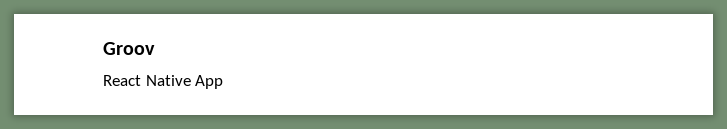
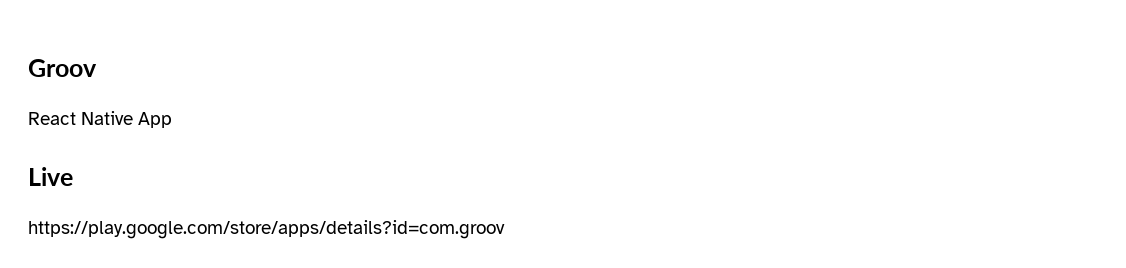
(224, 82) none -> [28,167,73,186] [28,220,505,239] // Live // https://play.google.com/store/apps/details?id=com.groov

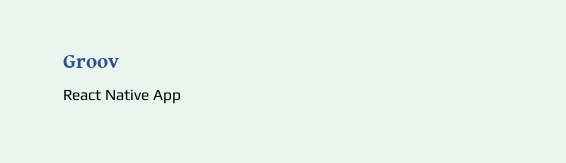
[28,167,73,186] [28,220,505,239] // Live // https://play.google.com/store/apps/details?id=com.groov -> (182, 96) none

